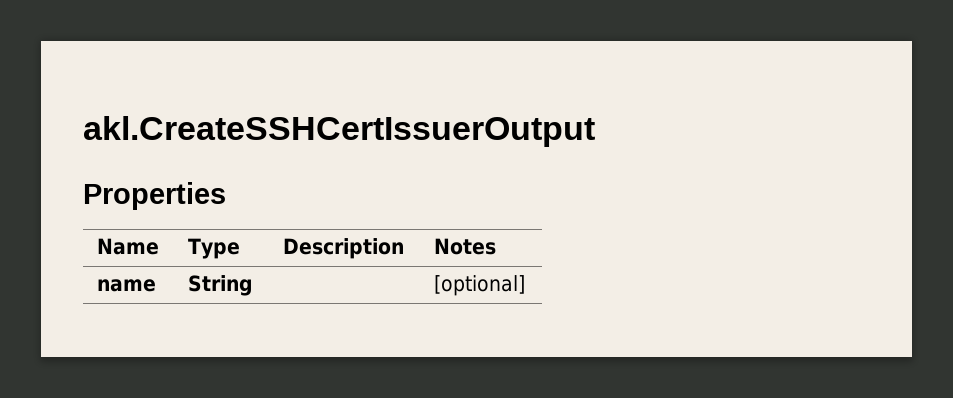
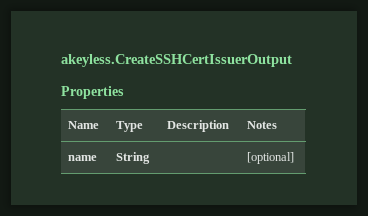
[83,116,595,147] akl.CreateSSHCertIssuerOutput -> [61,54,292,67] akeyless.CreateSSHCertIssuerOutput

